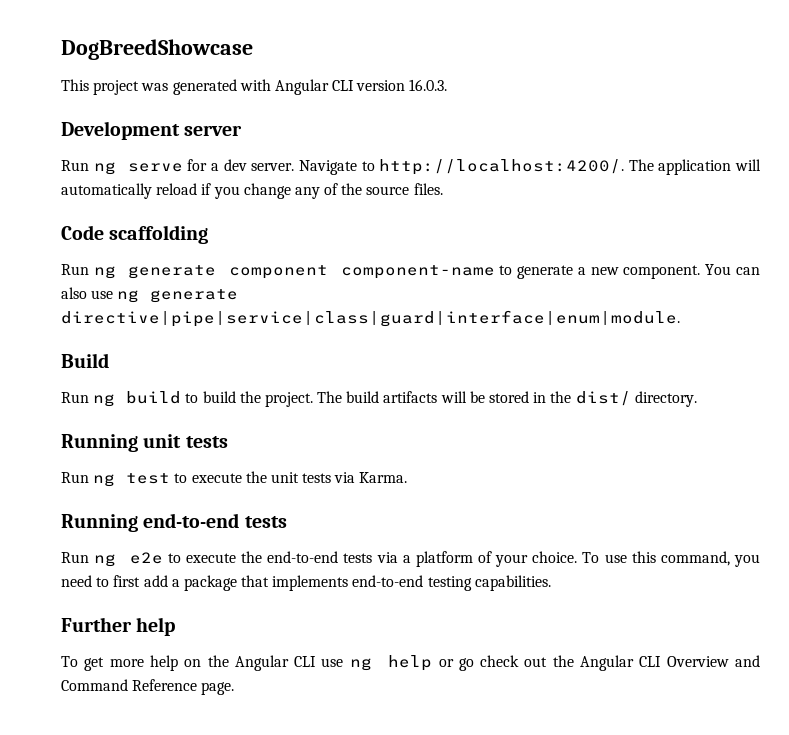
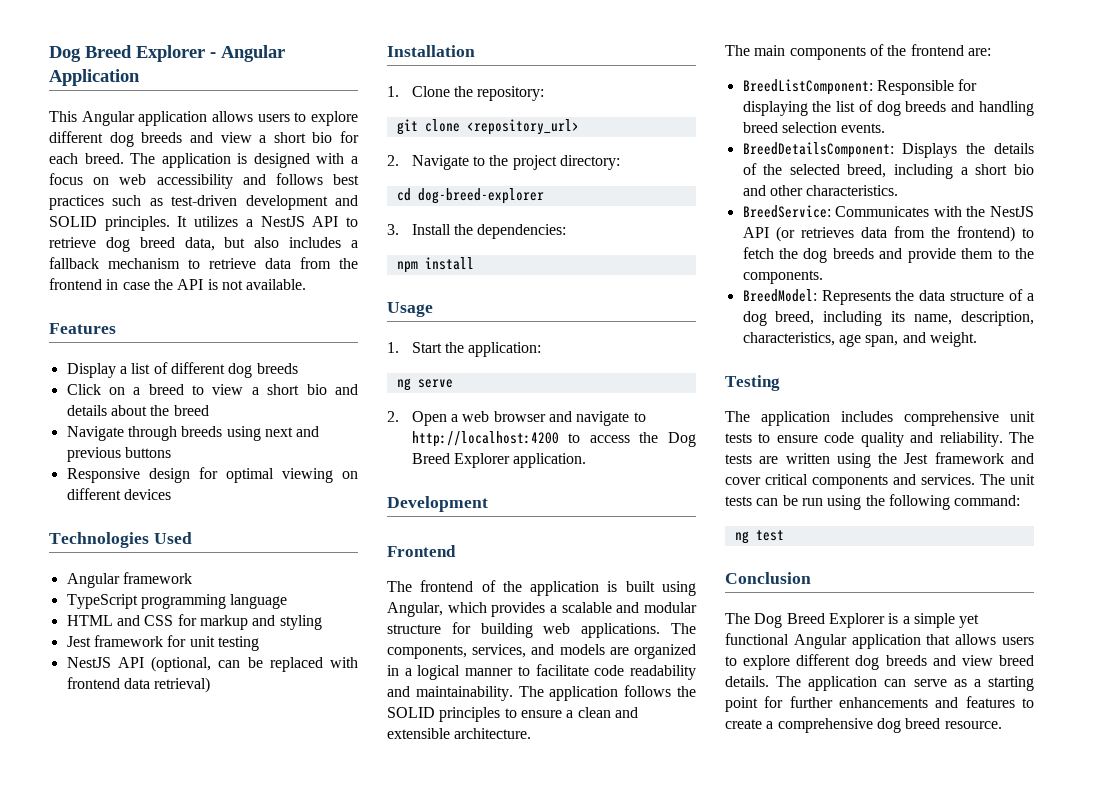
[61,39,253,60] [61,79,448,95] [61,121,243,140] [61,159,762,175] [61,183,443,199] [61,225,209,244] [61,264,760,279] [61,287,239,303] [61,310,680,327] [61,353,109,368] [61,391,697,407] [61,434,228,452] [61,471,408,487] [61,513,287,532] [61,551,760,567] [61,575,551,591] [61,617,176,636] [61,655,761,671] [61,679,235,695] DogBreedShowcase // This project was generated with Angular CLI version 16.0.3. // Development server // Run ng serve for a dev server. Navigate to http://localhost:4200/. The application will automatically reload if you change any of the source files. // Code scaffolding // Run ng generate component component-name to generate a new component. You can also use ng generate directive|pipe|service|class|guard|interface|enum|module. // Build // Run ng build to build the project. The build artifacts will be stored in the dist/ directory. // Running unit tests // Run ng test to execute the unit tests via Karma. // Running end-to-end tests // Run ng e2e to execute the end-to-end tests via a platform of your choice. To use this command, you need to first add a package that implements end-to-end testing capabilities. // Further help // To get more help on the Angular CLI use ng help or go check out the Angular CLI Overview and Command Reference page. -> [49,45,285,62] [49,69,140,86] [49,111,358,126] [49,131,359,147] [49,153,358,168] [49,173,359,189] [49,195,359,210] [49,216,359,231] [49,237,358,252] [49,257,358,269] [49,278,307,290] [49,323,116,334] [66,362,298,378] [66,384,358,395] [66,405,209,416] [66,426,320,441] [66,447,171,462] [66,467,358,483] [66,488,171,500] [49,532,192,548] [66,572,192,588] [66,594,288,609] [66,614,322,630] [66,635,259,651] [66,656,358,672] [66,677,211,693] [387,45,475,57] [387,86,545,101] [396,119,579,135] [387,155,621,170] [396,188,544,204] [387,224,567,239] [396,257,474,273] [387,302,433,317] [387,342,542,357] [396,378,453,391] [387,411,646,426] [411,431,696,447] [411,453,587,468] [387,496,488,512] [387,545,456,557] [387,580,696,596] [387,602,697,617] [387,622,696,638] [387,644,696,659] [387,664,696,680] [387,685,696,701] [387,707,638,722] [387,728,532,739] [725,44,991,60] [742,79,978,95] [742,100,1034,116] [742,122,886,133] [742,142,1034,158] [742,163,1034,179] [742,185,899,196] [742,205,1034,218] [742,226,1034,242] [742,247,1034,263] [742,270,823,284] [742,289,1034,305] [742,311,1034,326] [742,332,977,347] [725,375,780,391] [725,411,1035,426] [725,432,1034,447] [725,452,1034,468] [725,474,1035,489] [725,494,1021,510] [734,530,784,544] [725,572,811,584] [725,613,980,628] [725,633,1034,649] [725,654,1034,670] [725,676,1034,691] [725,696,1034,712] [725,718,1002,733] Dog Breed Explorer - Angular Application // This Angular application allows users to explore different dog breeds and view a short bio for each breed. The application is designed with a focus on web accessibility and follows best practices such as test-driven development and SOLID principles. It utilizes a NestJS API to retrieve dog breed data, but also includes a fallback mechanism to retrieve data from the frontend in case the API is not available. // Features // Display a list of different dog breeds // Click on a breed to view a short bio and details about the breed // Navigate through breeds using next and previous buttons // Responsive design for optimal viewing on different devices // Technologies Used // Angular framework // TypeScript programming language // HTML and CSS for markup and styling // Jest framework for unit testing // NestJS API (optional, can be replaced with frontend data retrieval) // Installation // 1. Clone the repository: // git clone <repository_url> // 2. Navigate to the project directory: // cd dog-breed-explorer // 3. Install the dependencies: // npm install // Usage // 1. Start the application: // ng serve // 2. Open a web browser and navigate to http://localhost:4200 to access the Dog Breed Explorer application. // Development // Frontend // The frontend of the application is built using Angular, which provides a scalable and modular structure for building web applications. The components, services, and models are organized in a logical manner to facilitate code readability and maintainability. The application follows the SOLID principles to ensure a clean and extensible architecture. // The main components of the frontend are: // BreedListComponent: Responsible for displaying the list of dog breeds and handling breed selection events. // BreedDetailsComponent: Displays the details of the selected breed, including a short bio and other characteristics. // BreedService: Communicates with the NestJS API (or retrieves data from the frontend) to fetch the dog breeds and provide them to the components. // BreedModel: Represents the data structure of a dog breed, including its name, description, characteristics, age span, and weight. // Testing // The application includes comprehensive unit tests to ensure code quality and reliability. The tests are written using the Jest framework and cover critical components and services. The unit tests can be run using the following command: // ng test // Conclusion // The Dog Breed Explorer is a simple yet functional Angular application that allows users to explore different dog breeds and view breed details. The application can serve as a starting point for further enhancements and features to create a comprehensive dog breed resource.

